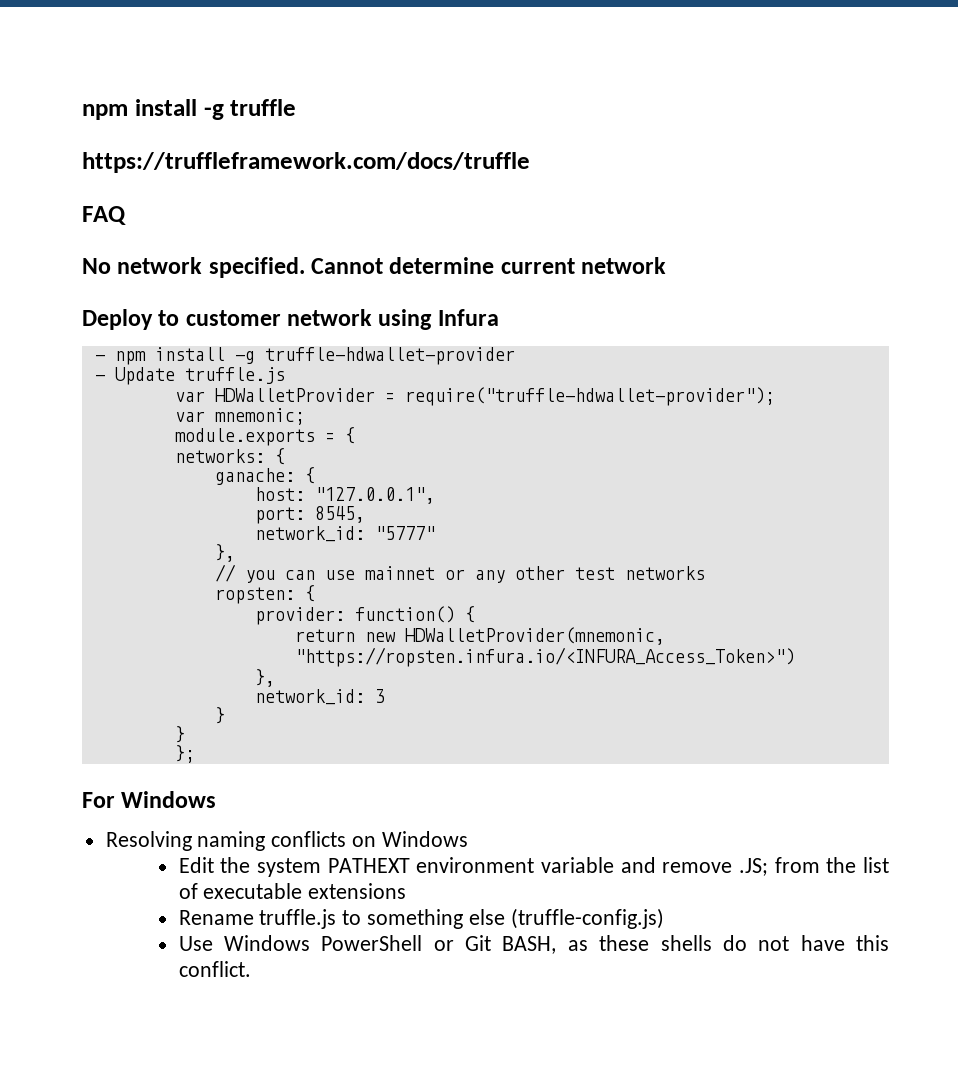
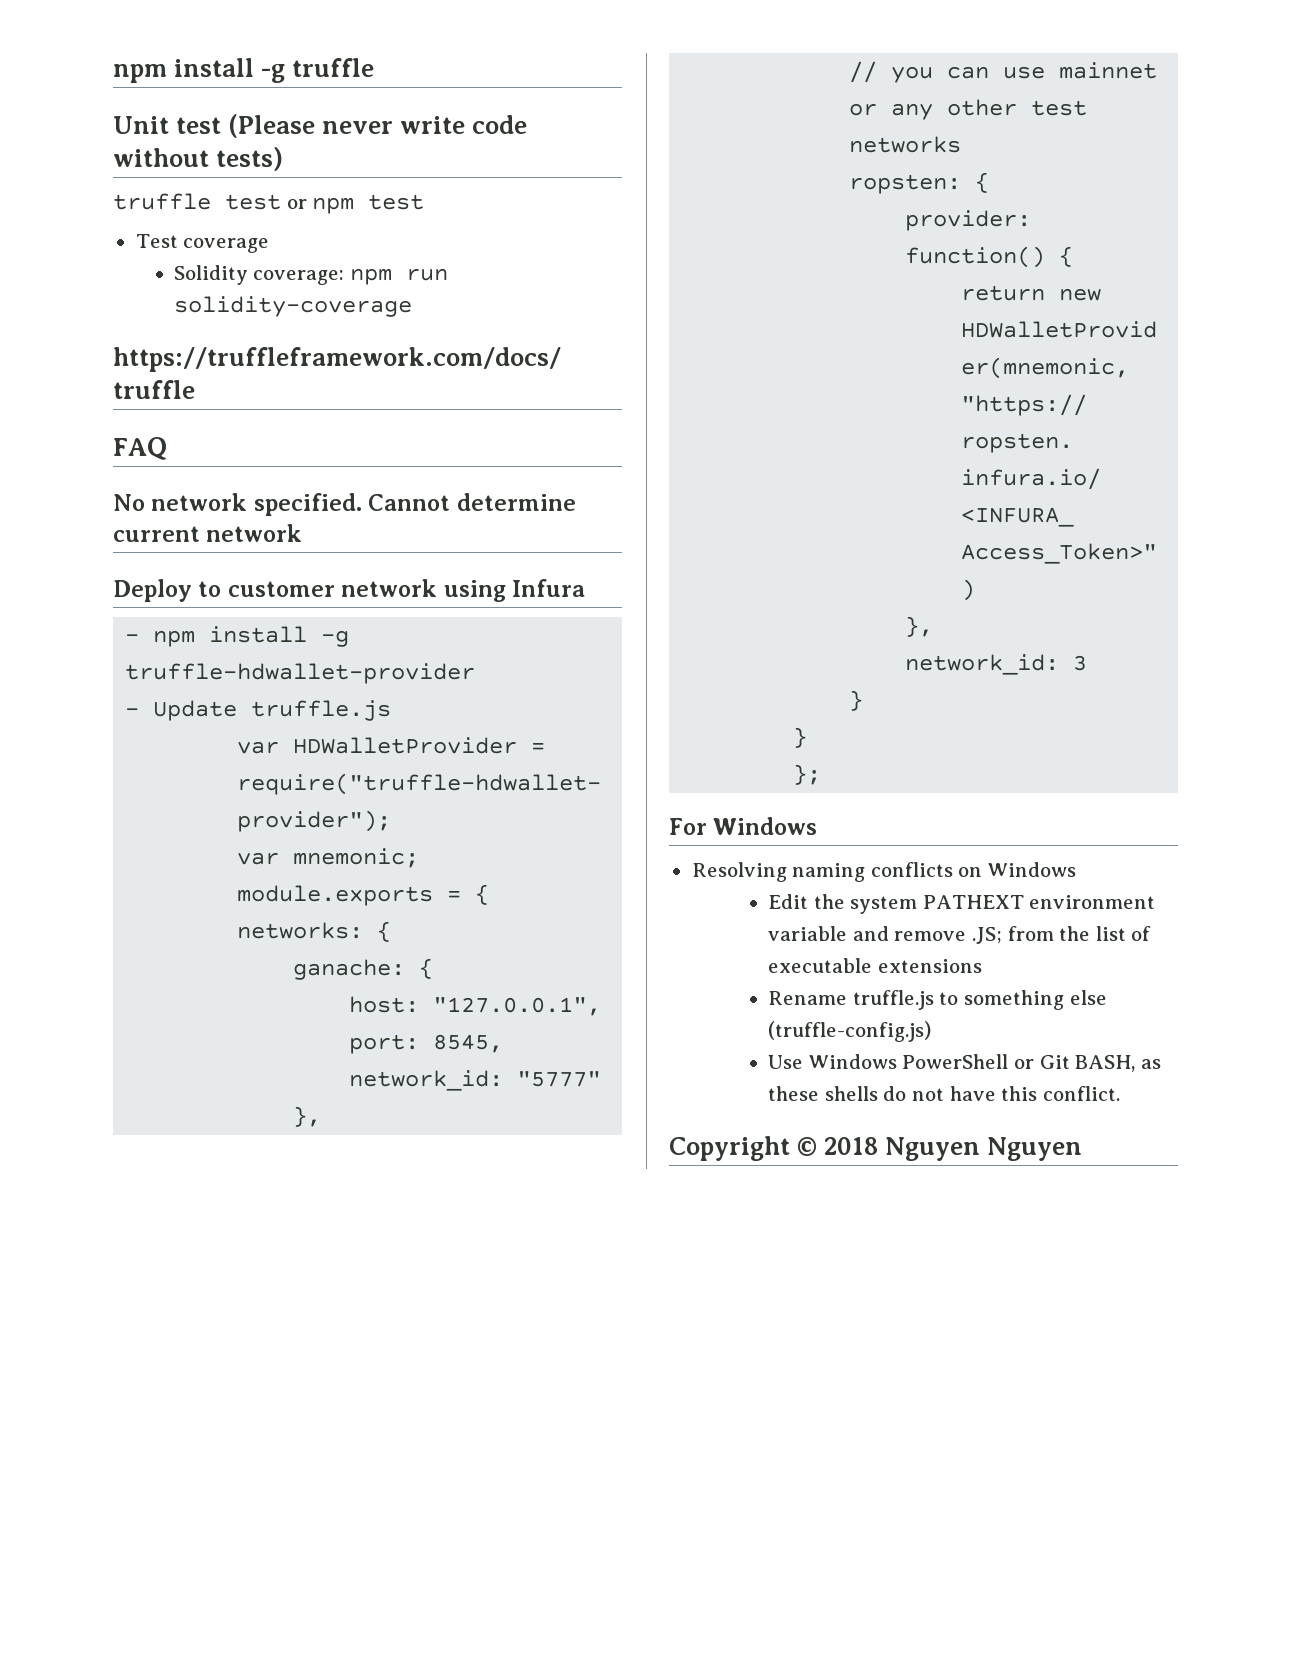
(297, 107) none -> [113,114,528,138] [113,147,284,171] [113,193,425,214] [135,234,270,253] [173,265,449,285] [173,296,412,317] // Unit test (Please never write code without tests) // truffle test or npm test // Test coverage // Solidity coverage: npm run solidity-coverage
(251, 969) none -> [669,1136,1083,1161] // Copyright © 2018 Nguyen Nguyen

